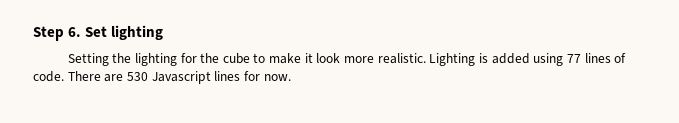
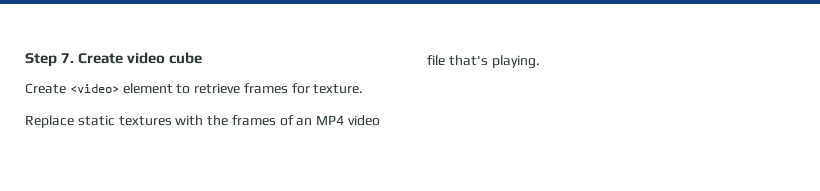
[68,25,164,40] [67,53,627,66] [33,71,291,84] 6. Set lighting // Setting the lighting for the cube to make it look more realistic. Lighting is added using 77 lines of code. There are 530 Javascript lines for now. -> [61,52,203,64] [25,83,364,94] [25,115,381,128] [427,55,540,69] 7. Create video cube // Create <video> element to retrieve frames for texture. // Replace static textures with the frames of an MP4 video file that's playing.

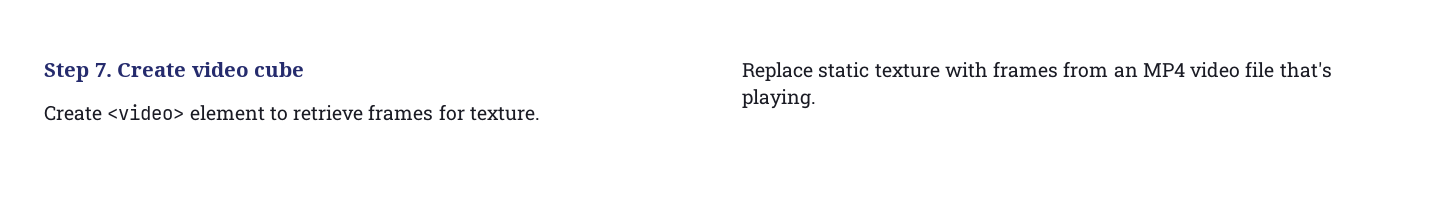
[118,115,294,126] textures with the frames of -> [874,61,1109,78] texture with frames from

